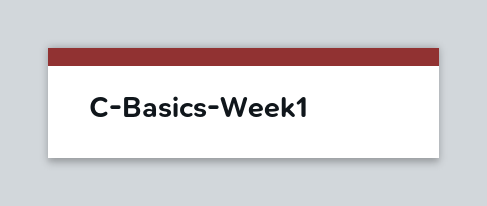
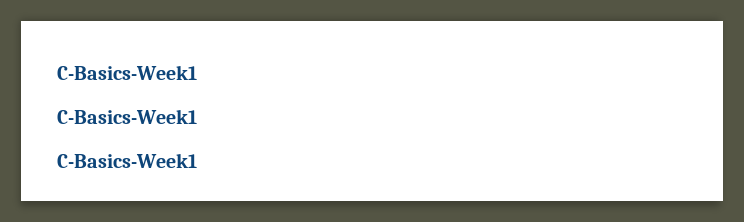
[89,96,308,118] C-Basics-Week1 -> [57,65,197,80] [57,109,197,124] [57,153,197,168] C-Basics-Week1 // C-Basics-Week1 // C-Basics-Week1

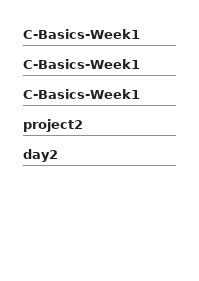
(197, 160) none -> [23,119,83,132] [23,149,58,162] // project2 // day2

